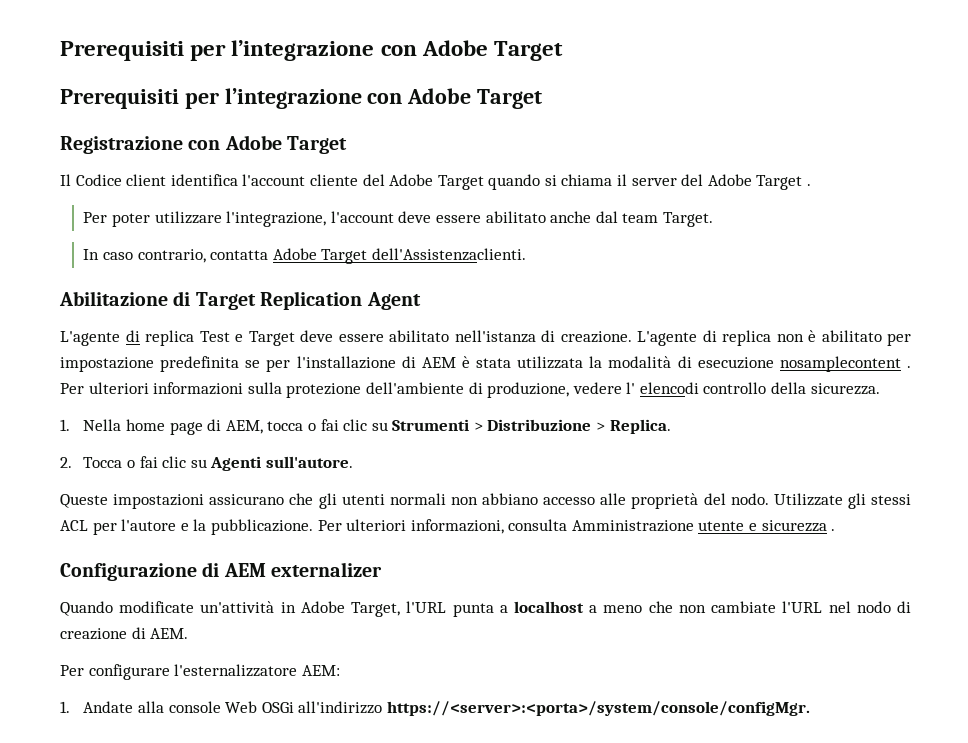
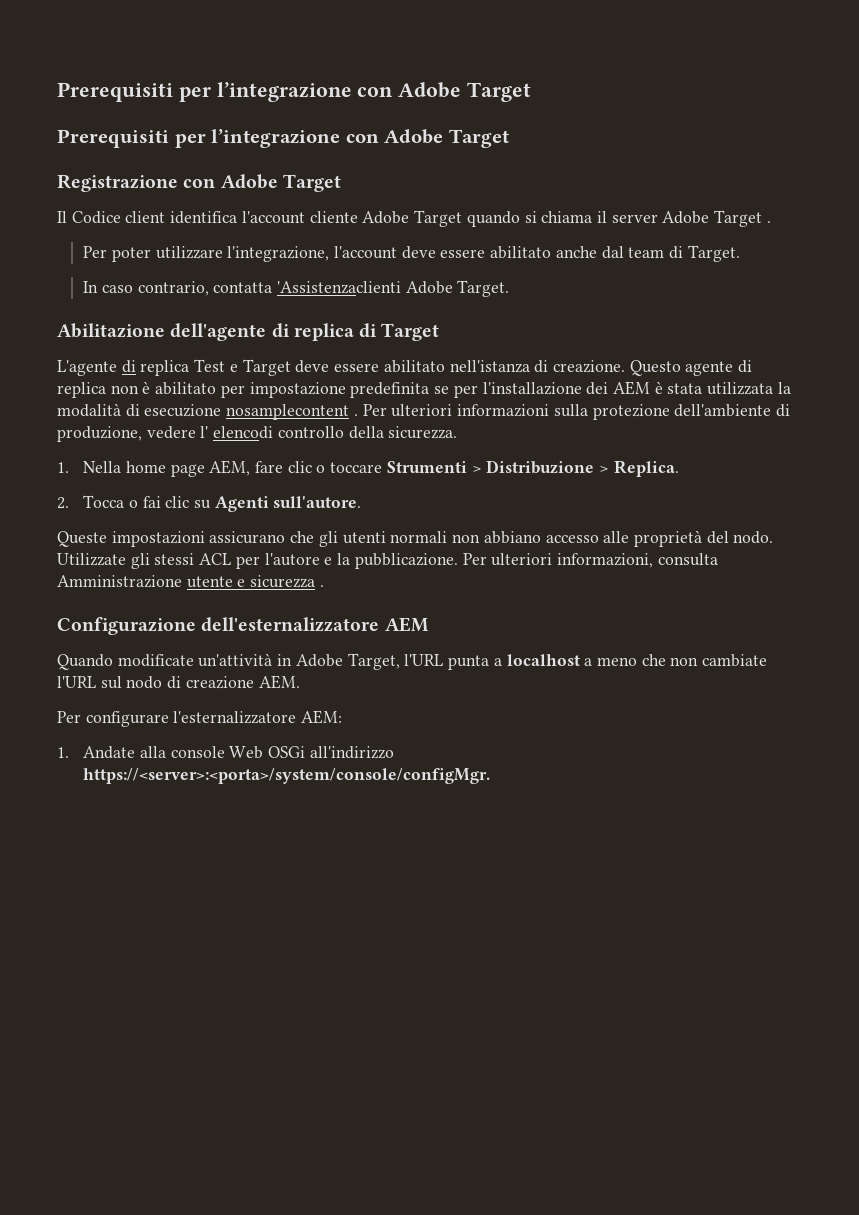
[362,174,385,186] del -> (358, 217) none
[681,174,704,186] del -> (658, 218) none
(659, 218) none -> [669,246,684,259] di
[272,248,526,264] [59,291,168,306] Adobe Target dell'Assistenzaclienti. // Abilitazione -> [277,280,510,297] [57,323,354,341] 'Assistenzaclienti Adobe Target. // Abilitazione dell'agente di replica
[260,291,421,310] Replication Agent -> (440, 332) none
[637,331,697,346] L'agente -> [629,360,734,376] Questo agente
[401,356,416,368] di -> [586,382,609,395] dei
[207,419,388,434] di AEM, tocca o fai clic su -> [209,460,383,476] AEM, fare clic o toccare
[202,562,383,577] di AEM externalizer -> [201,617,429,632] dell'esternalizzatore AEM
[828,601,851,613] nel -> [100,676,122,689] sul
[131,627,146,639] di -> (254, 682) none

